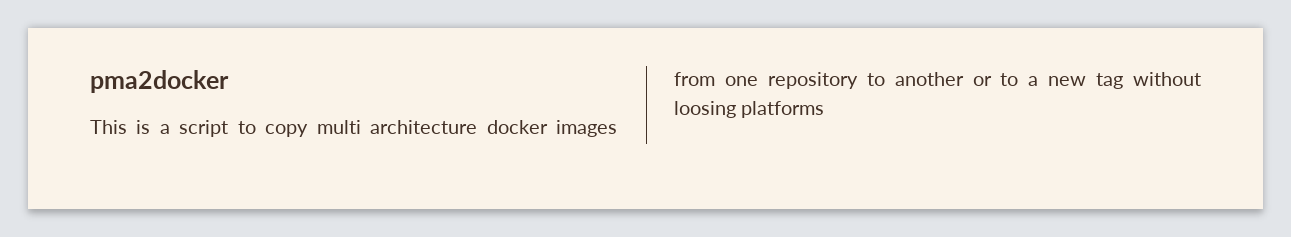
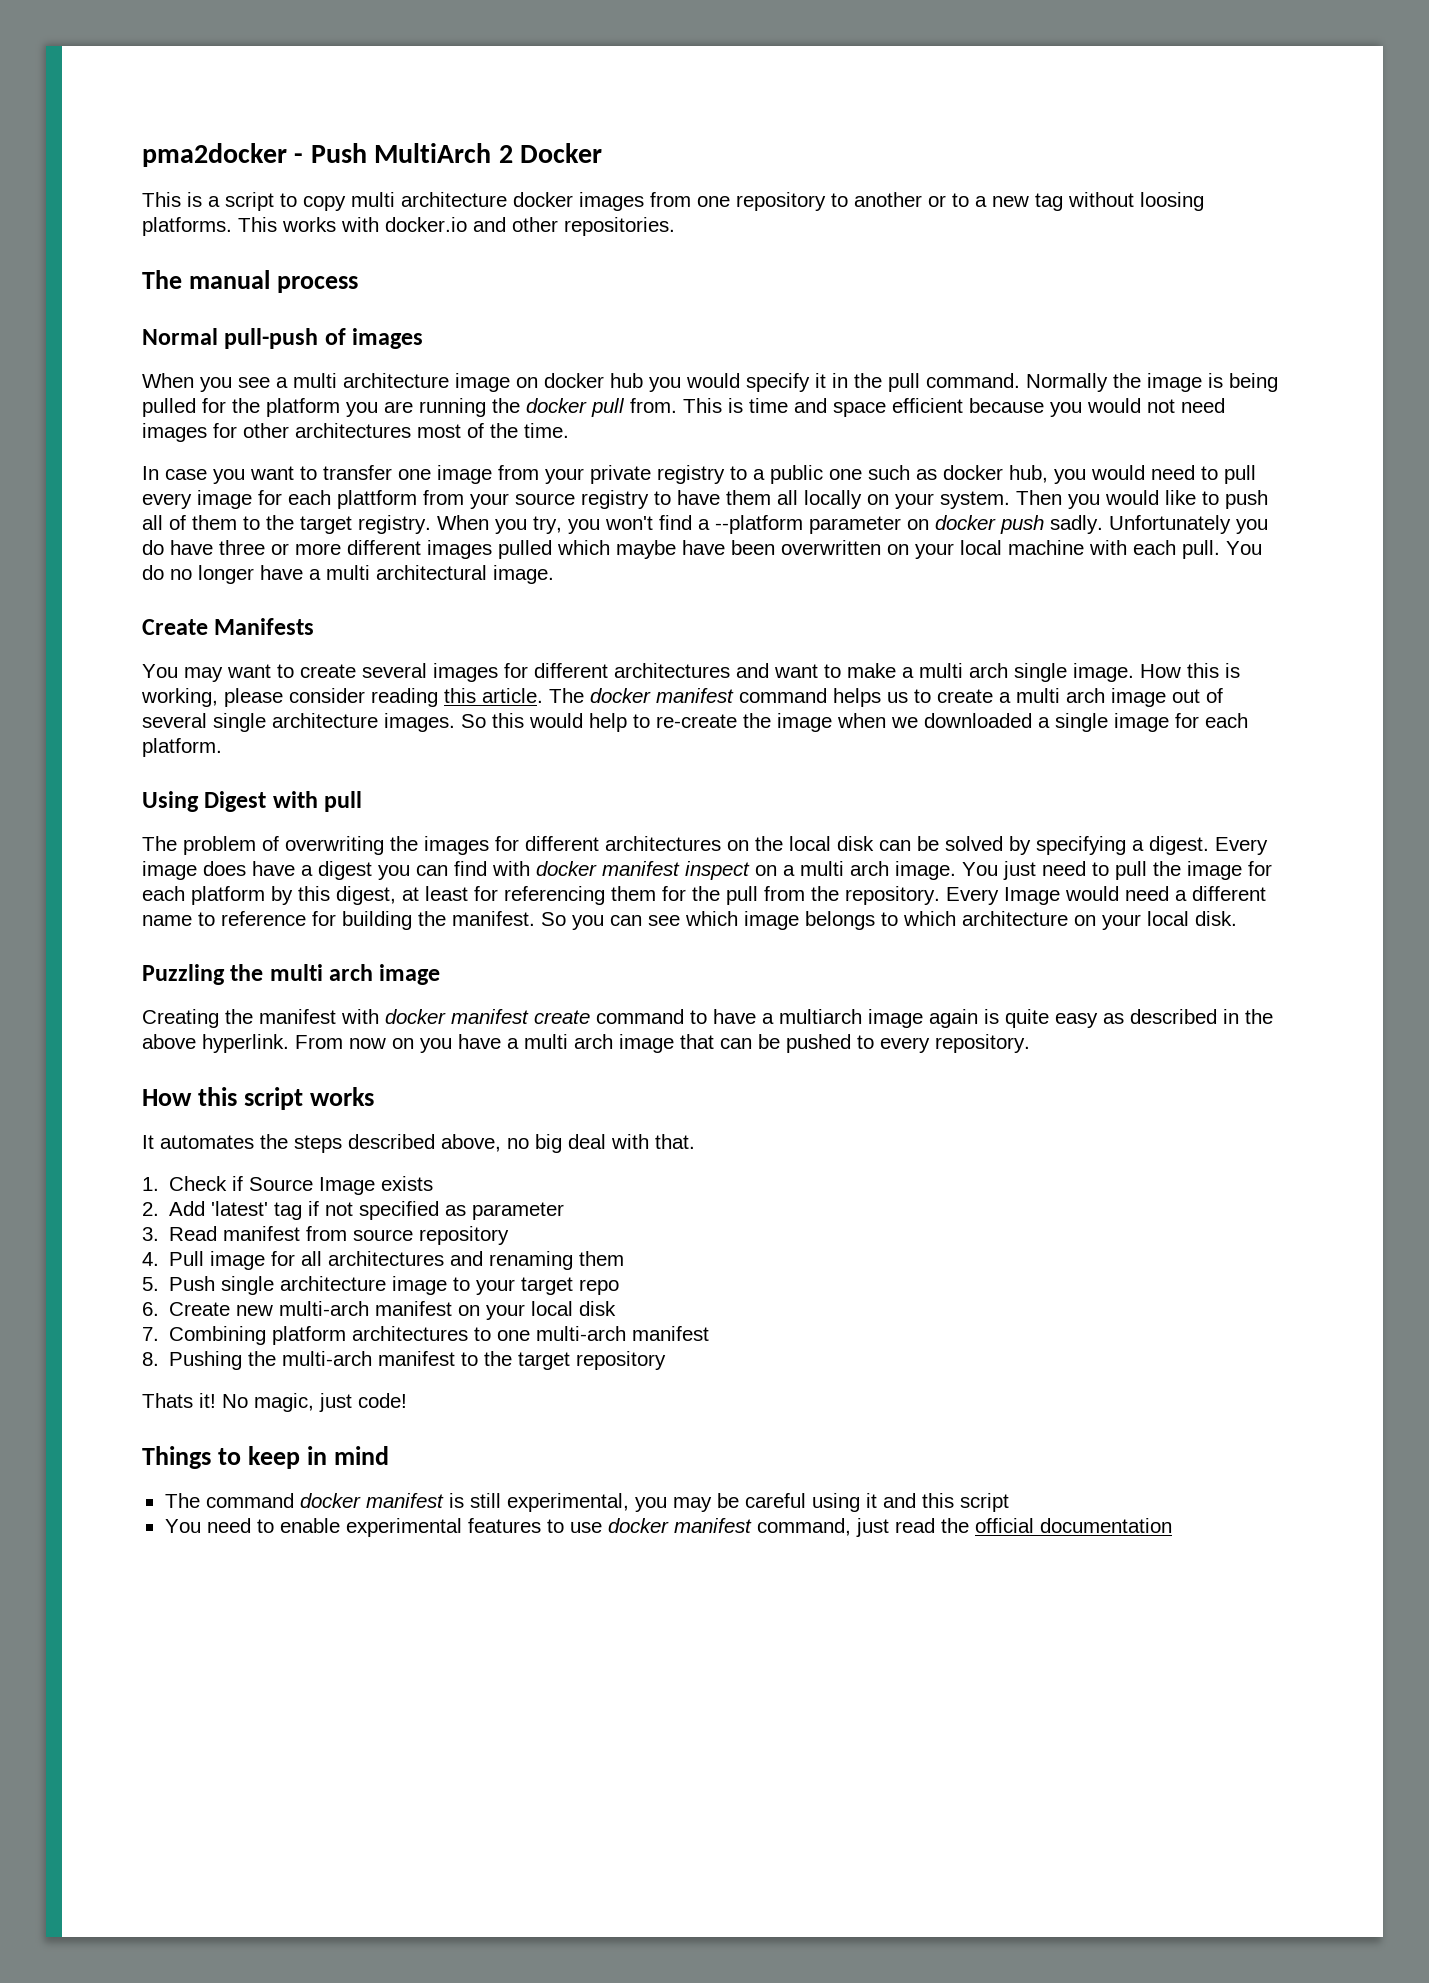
(229, 81) none -> [294,143,603,163] - Push MultiArch 2 Docker
[741,101,825,118] platforms -> [142,217,675,236] [142,270,358,293] [142,328,424,349] [142,373,1278,392] [142,398,1225,417] [142,423,569,442] [142,465,1256,484] [142,490,1268,509] [142,515,1268,534] [142,540,1262,559] [142,565,554,584] [142,618,315,635] [142,663,1240,682] [141,688,1223,707] [142,713,1248,732] [142,738,222,757] [142,791,363,812] [142,836,1268,855] [142,861,1272,880] [142,886,1266,905] [142,911,1237,930] [142,964,441,985] [142,1009,1273,1028] [142,1034,1030,1053] [142,1087,374,1110] [142,1134,695,1153] [142,1176,434,1195] [142,1201,565,1220] [142,1226,510,1245] [142,1251,625,1270] [142,1276,620,1295] [142,1301,617,1320] [142,1326,710,1345] [142,1351,667,1370] [142,1393,407,1412] [142,1446,389,1469] [164,1493,1009,1512] [164,1518,1172,1537] platforms. This works with docker.io and other repositories. // The manual process // Normal pull-push of images // When you see a multi architecture image on docker hub you would specify it in the pull command. Normally the image is being pulled for the platform you are running the docker pull from. This is time and space efficient because you would not need images for other architectures most of the time. // In case you want to transfer one image from your private registry to a public one such as docker hub, you would need to pull every image for each plattform from your source registry to have them all locally on your system. Then you would like to push all of them to the target registry. When you try, you won't find a --platform parameter on docker push sadly. Unfortunately you do have three or more different images pulled which maybe have been overwritten on your local machine with each pull. You do no longer have a multi architectural image. // Create Manifests // You may want to create several images for different architectures and want to make a multi arch single image. How this is working, please consider reading this article. The docker manifest command helps us to create a multi arch image out of several single architecture images. So this would help to re-create the image when we downloaded a single image for each platform. // Using Digest with pull // The problem of overwriting the images for different architectures on the local disk can be solved by specifying a digest. Every image does have a digest you can find with docker manifest inspect on a multi arch image. You just need to pull the image for each platform by this digest, at least for referencing them for the pull from the repository. Every Image would need a different name to reference for building the manifest. So you can see which image belongs to which architecture on your local disk. // Puzzling the multi arch image // Creating the manifest with docker manifest create command to have a multiarch image again is quite easy as described in the above hyperlink. From now on you have a multi arch image that can be pushed to every repository. // How this script works // It automates the steps described above, no big deal with that. // 1. Check if Source Image exists // 2. Add 'latest' tag if not specified as parameter // 3. Read manifest from source repository // 4. Pull image for all architectures and renaming them // 5. Push single architecture image to your target repo // 6. Create new multi-arch manifest on your local disk // 7. Combining platform architectures to one multi-arch manifest // 8. Pushing the multi-arch manifest to the target repository // Thats it! No magic, just code! // Things to keep in mind // The command docker manifest is still experimental, you may be careful using it and this script // You need to enable experimental features to use docker manifest command, just read the official documentation

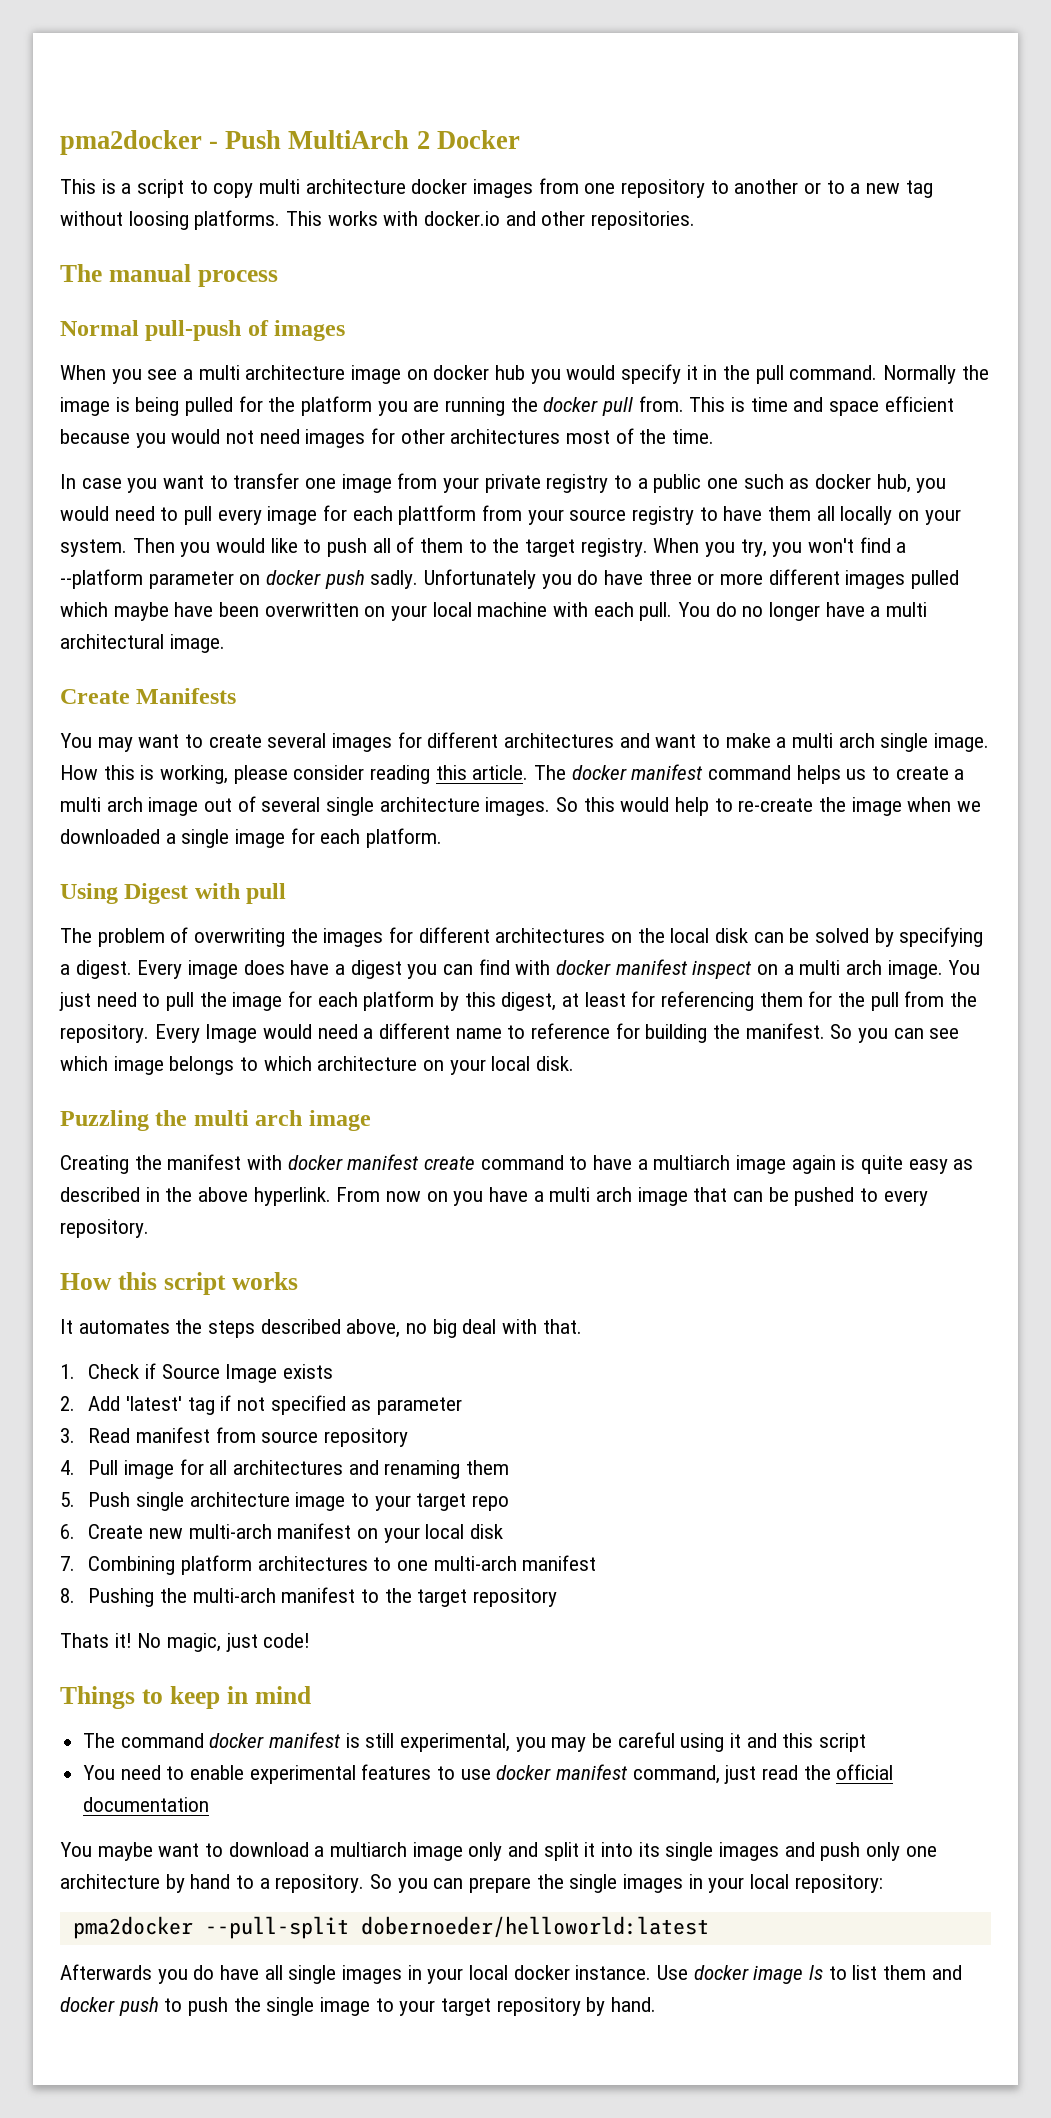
(1172, 1525) none -> [60,1842,937,1861] [60,1874,883,1893] [72,1916,709,1939] [60,1964,962,1984] [60,1997,657,2016] // You maybe want to download a multiarch image only and split it into its single images and push only one architecture by hand to a repository. So you can prepare the single images in your local repository: // pma2docker --pull-split dobernoeder/helloworld:latest // Afterwards you do have all single images in your local docker instance. Use docker image ls to list them and docker push to push the single image to your target repository by hand.

